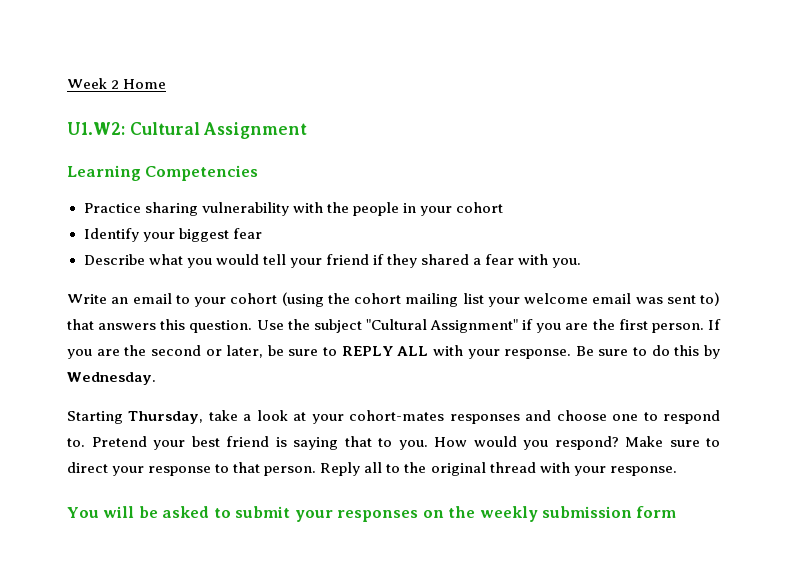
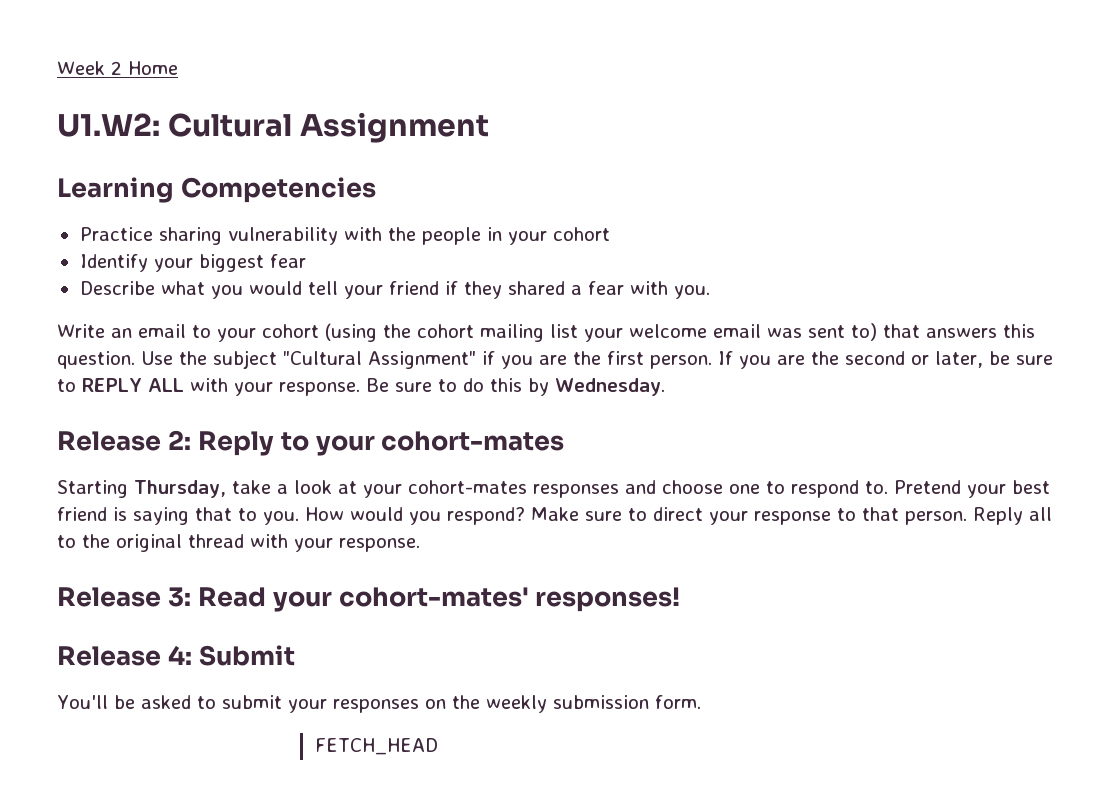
(156, 378) none -> [57,430,565,456] // Release 2: Reply to your cohort-mates
[67,506,135,518] You will -> [57,587,681,612] [57,645,295,666] [57,695,108,709] Release 3: Read your cohort-mates' responses! // Release 4: Submit // You'll
[636,506,677,518] form -> [654,695,701,709] [314,738,438,755] form. // FETCH_HEAD

